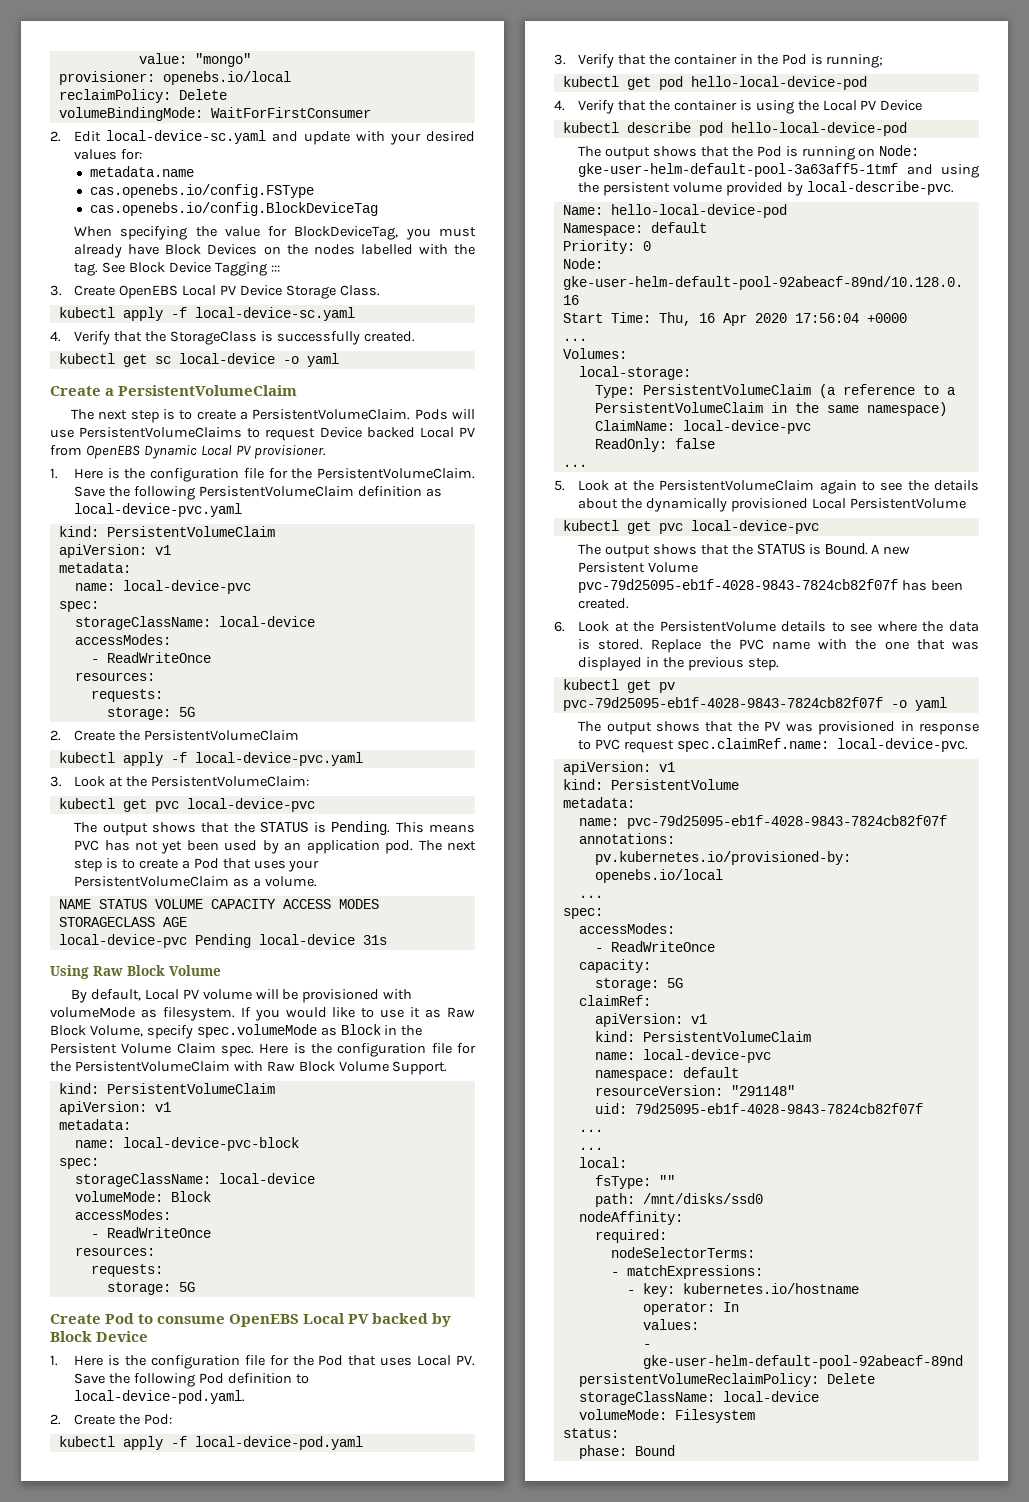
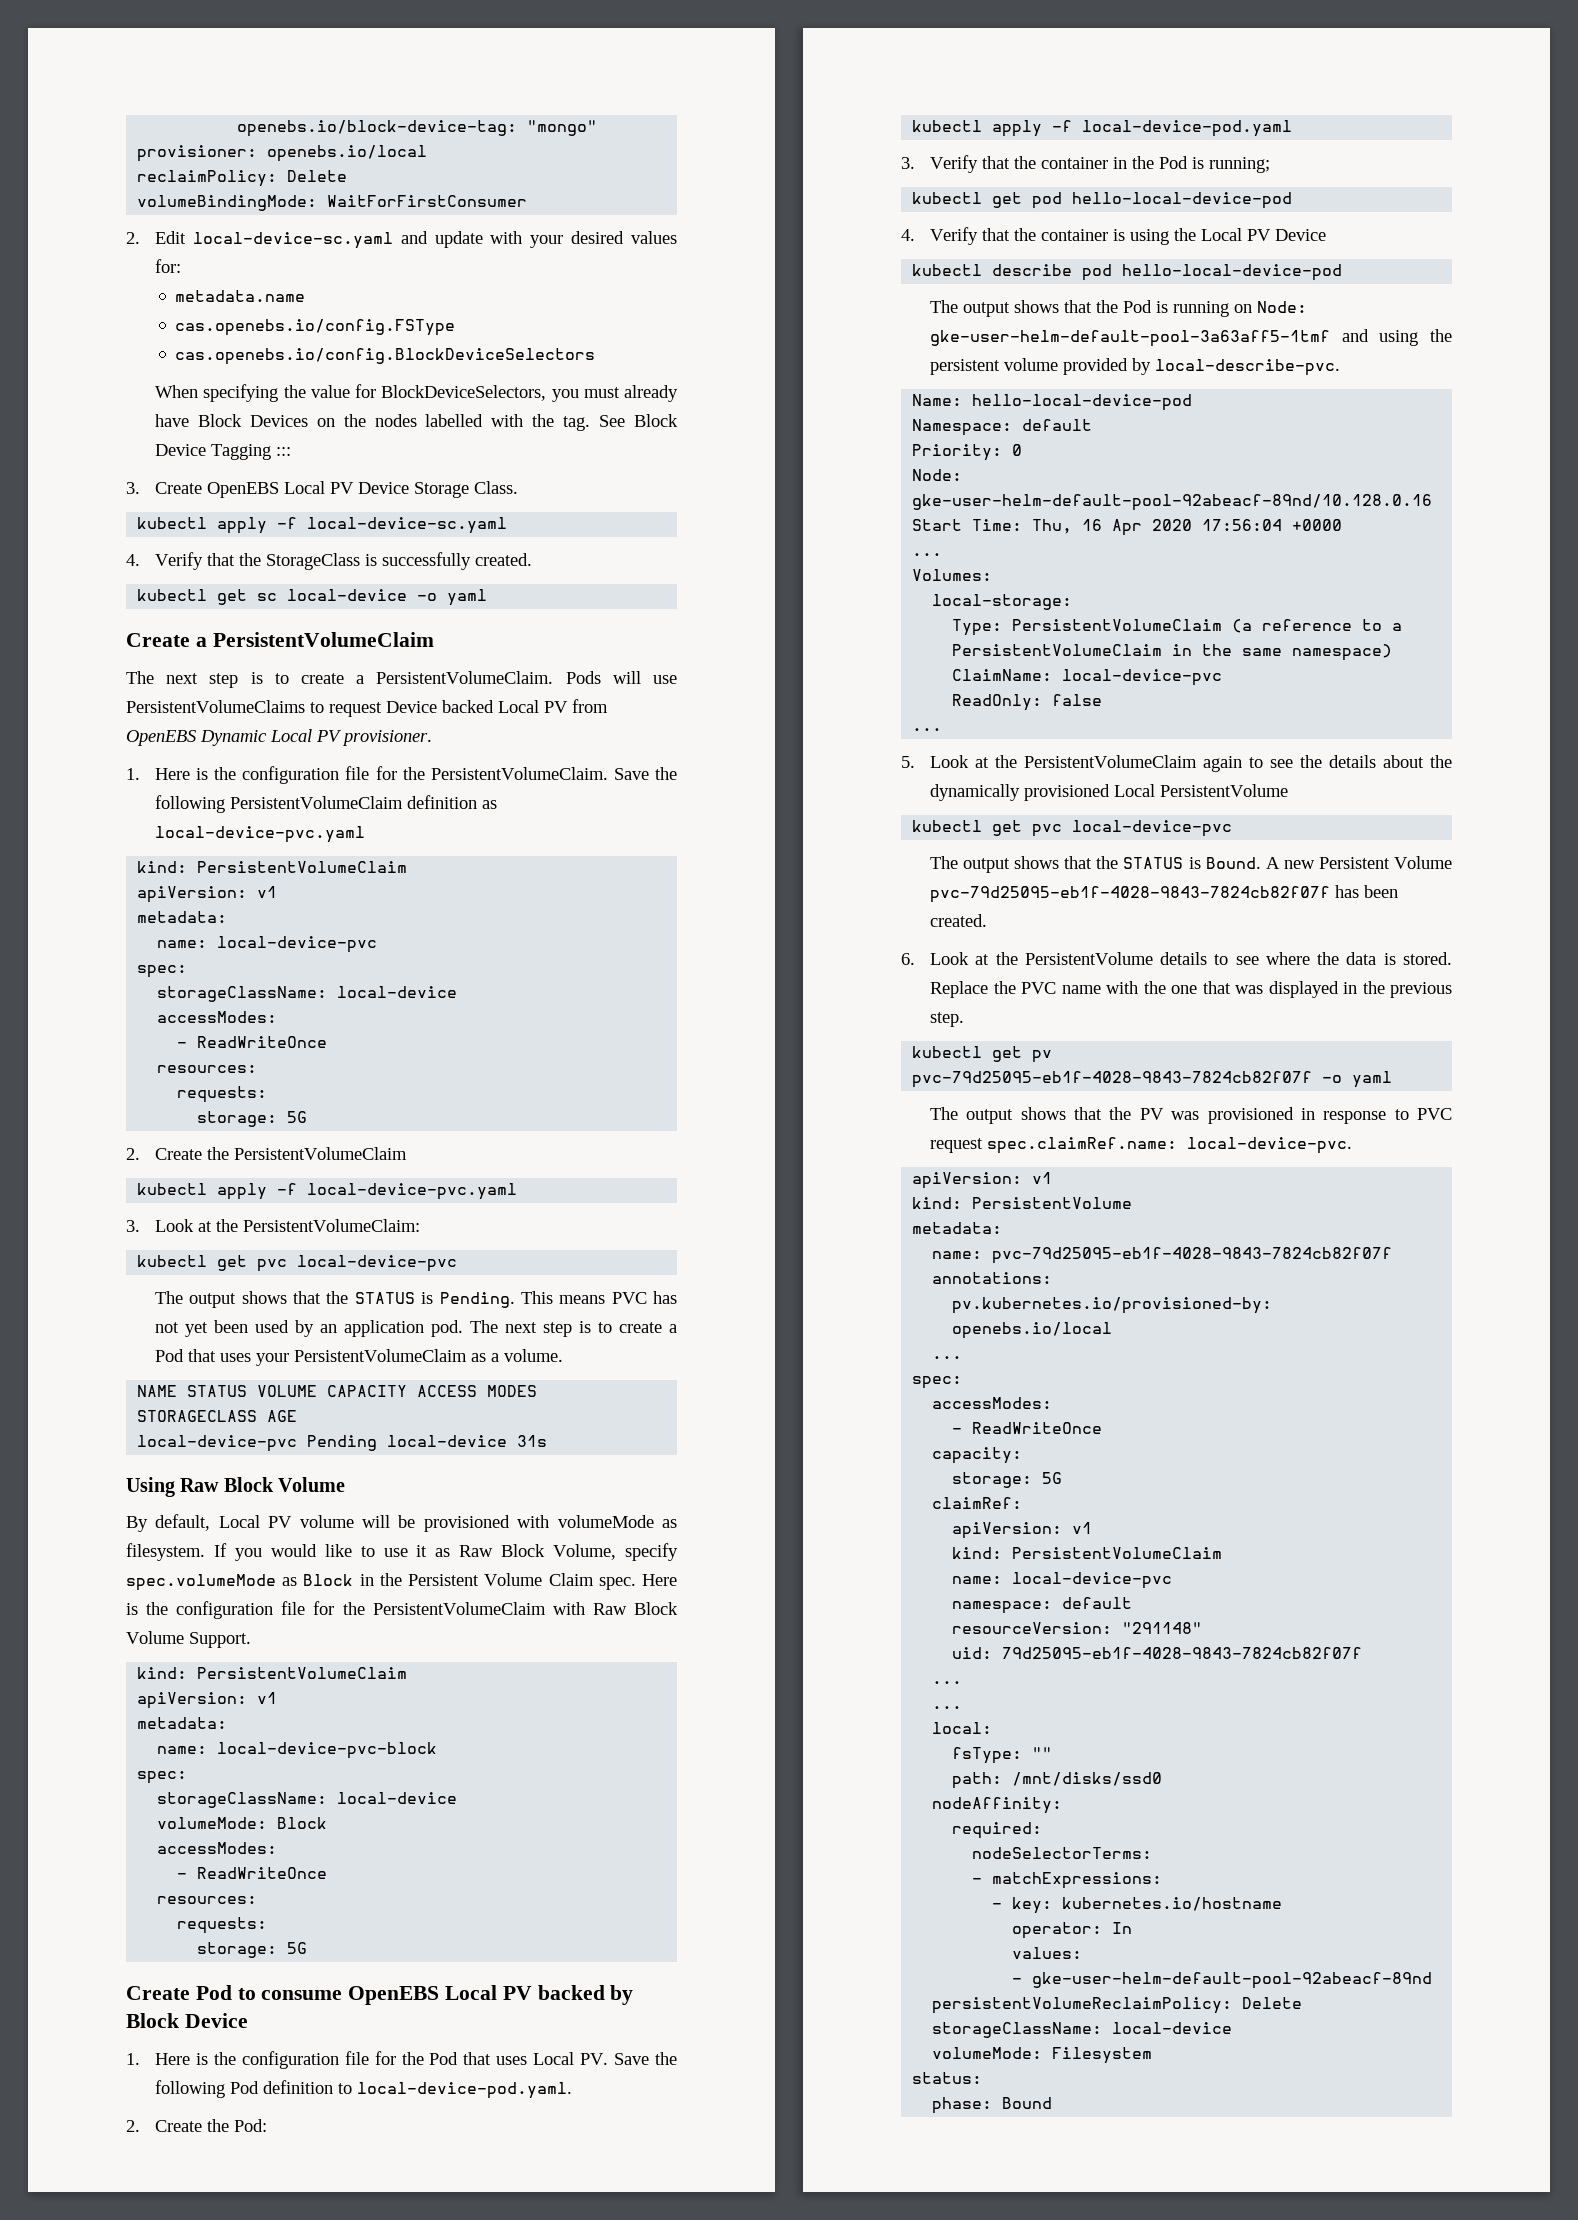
[138,53,187,64] value: -> [237,120,518,137] openebs.io/block-device-tag:
[90,202,379,216] cas.openebs.io/config.BlockDeviceTag -> [175,348,596,365] cas.openebs.io/config.BlockDeviceSelectors
[294,226,399,240] BlockDeviceTag, -> [381,385,547,401] BlockDeviceSelectors,

